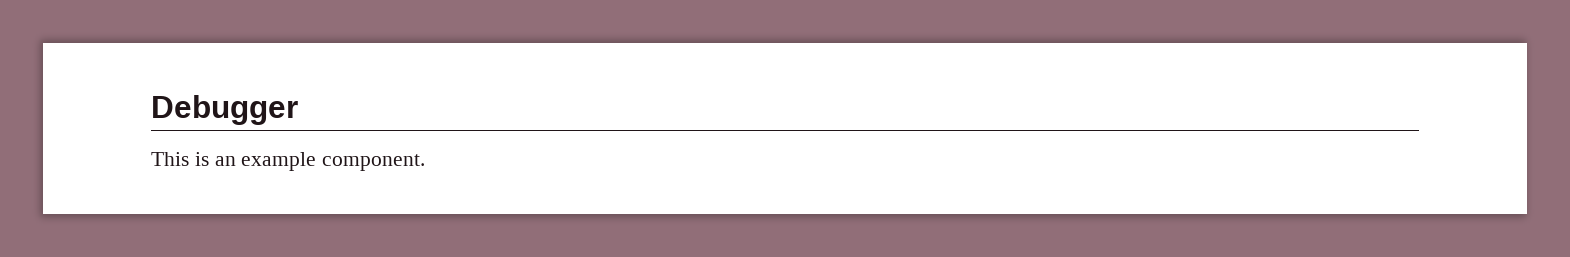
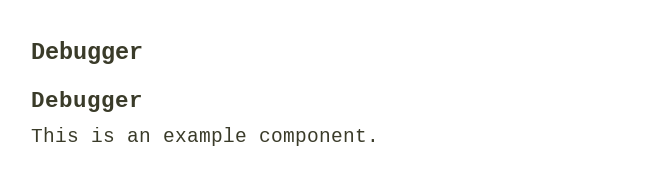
[151,95,298,125] Debugger -> [31,41,143,64] [31,91,143,112] Debugger // Debugger

